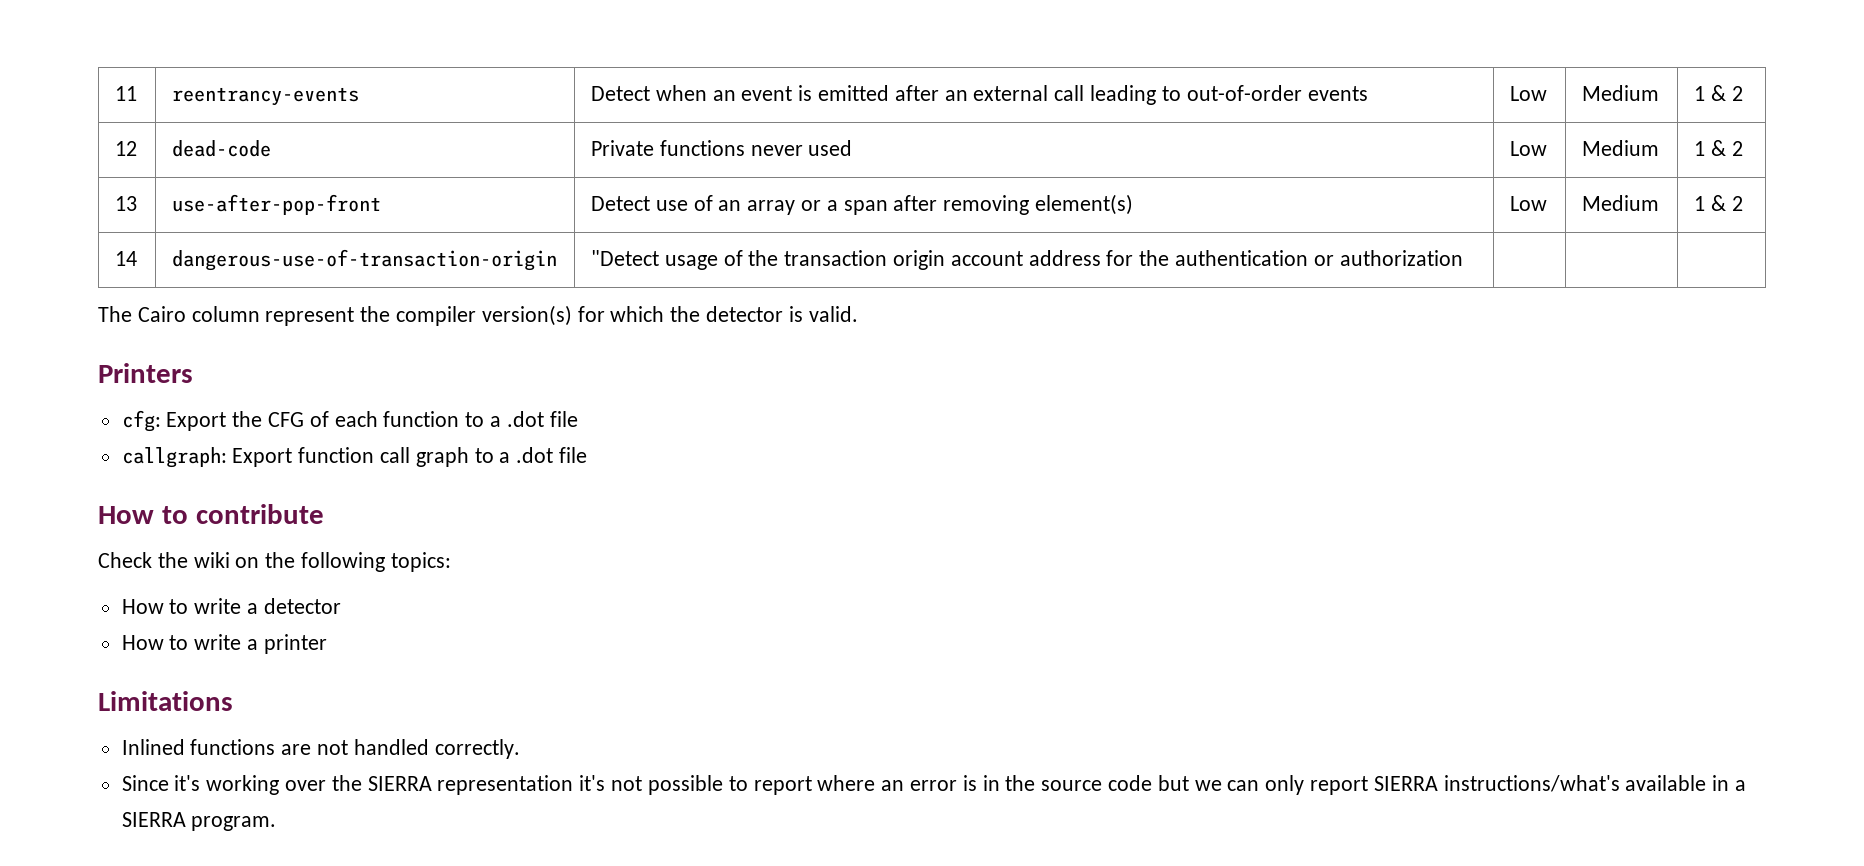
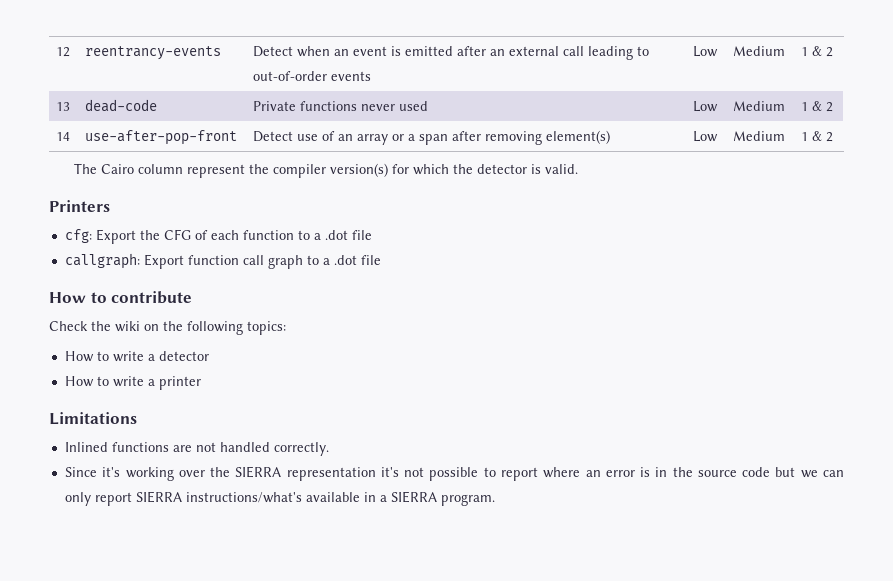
[115,86,138,101] 11 -> [56,47,71,57] 12
[115,141,138,156] 12 -> [56,102,71,111] 13
[115,196,138,211] 13 -> [56,132,71,141] 14
[115,251,138,266] [172,249,558,271] [591,250,1463,270] // 14 | dangerous-use-of-transaction-origin | "Detect usage of the transaction origin account address for the authentication or authorization | | | -> (834, 137) none

